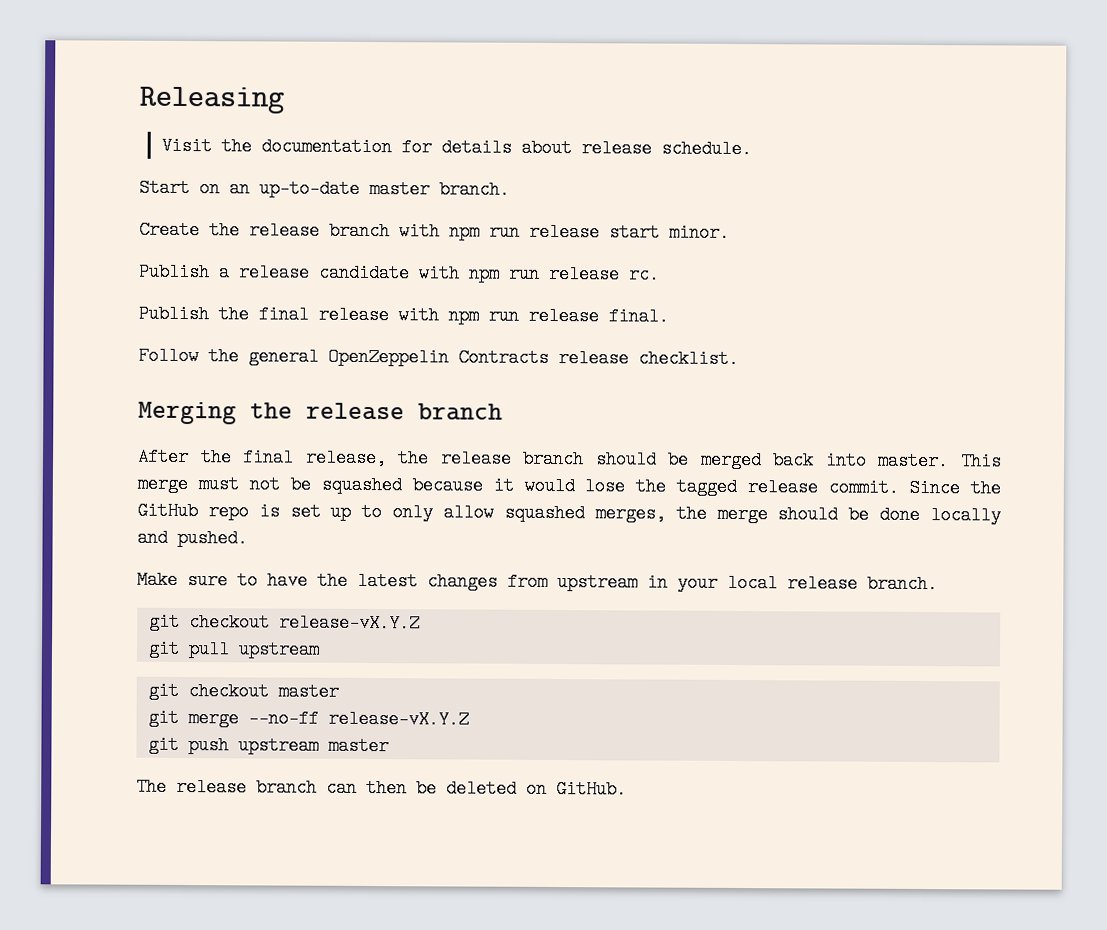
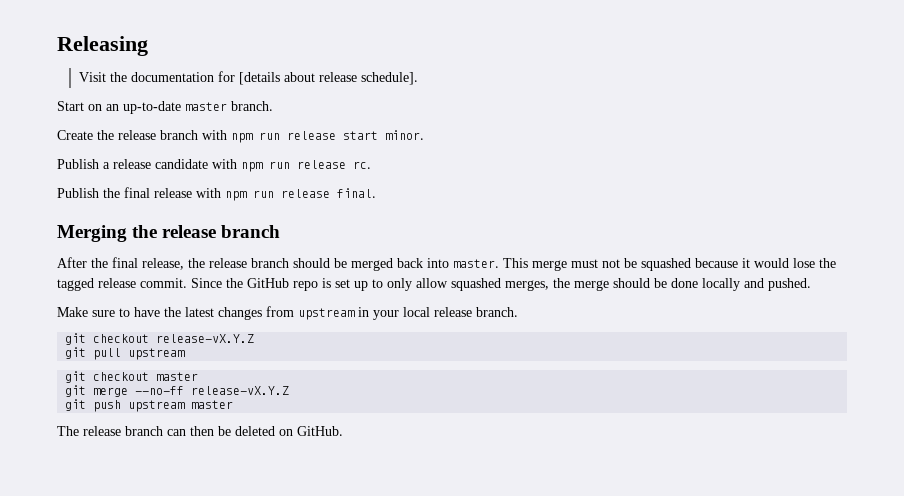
[441,138,513,157] details -> [238,72,280,85] [details
[661,139,753,159] schedule. -> [360,72,418,85] schedule].
[138,346,739,368] // Follow the general OpenZeppelin Contracts release checklist. -> (376, 193) none

